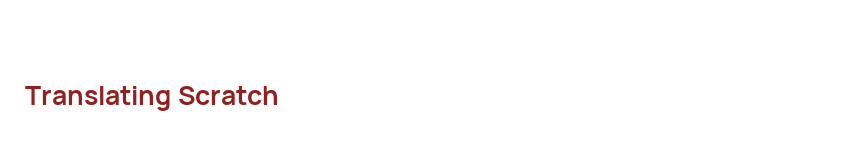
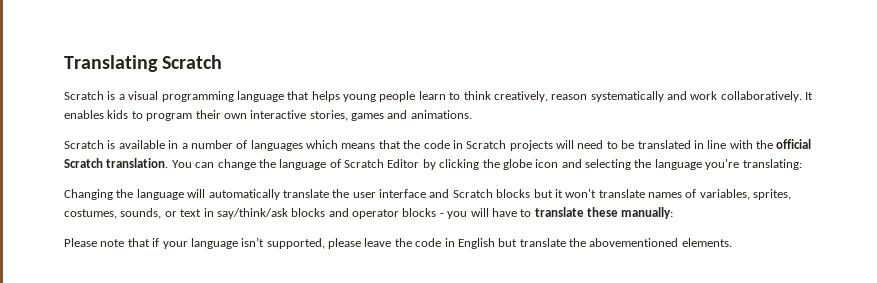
(280, 95) none -> [64,91,814,102] [64,110,472,121] [64,139,812,151] [64,158,802,170] [64,189,792,200] [64,207,674,219] [64,237,732,249] // Scratch is a visual programming language that helps young people learn to think creatively, reason systematically and work collaboratively. It enables kids to program their own interactive stories, games and animations. // Scratch is available in a number of languages which means that the code in Scratch projects will need to be translated in line with the official Scratch translation. You can change the language of Scratch Editor by clicking the globe icon and selecting the language you're translating: // Changing the language will automatically translate the user interface and Scratch blocks but it won't translate names of variables, sprites, costumes, sounds, or text in say/think/ask blocks and operator blocks - you will have to translate these manually: // Please note that if your language isn’t supported, please leave the code in English but translate the abovementioned elements.

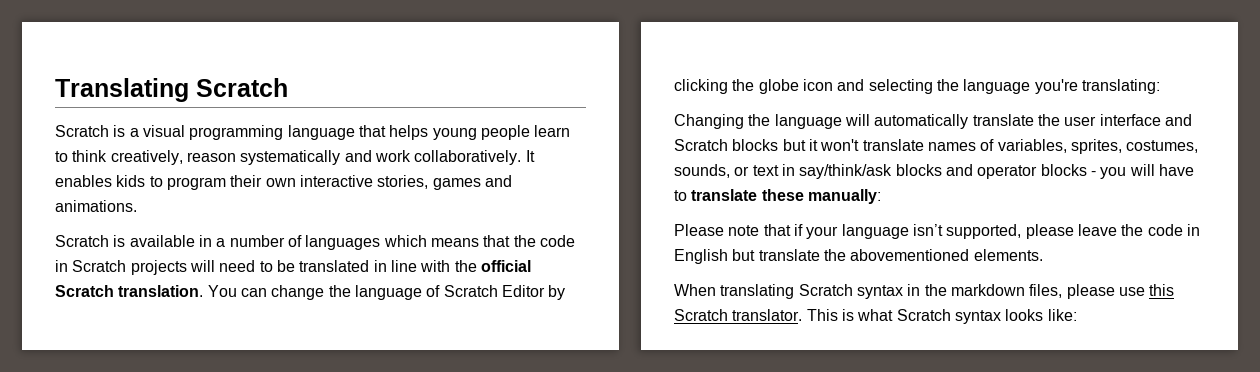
(732, 242) none -> [674,284,1175,299] [674,309,1077,324] // When translating Scratch syntax in the markdown files, please use this Scratch translator. This is what Scratch syntax looks like:

